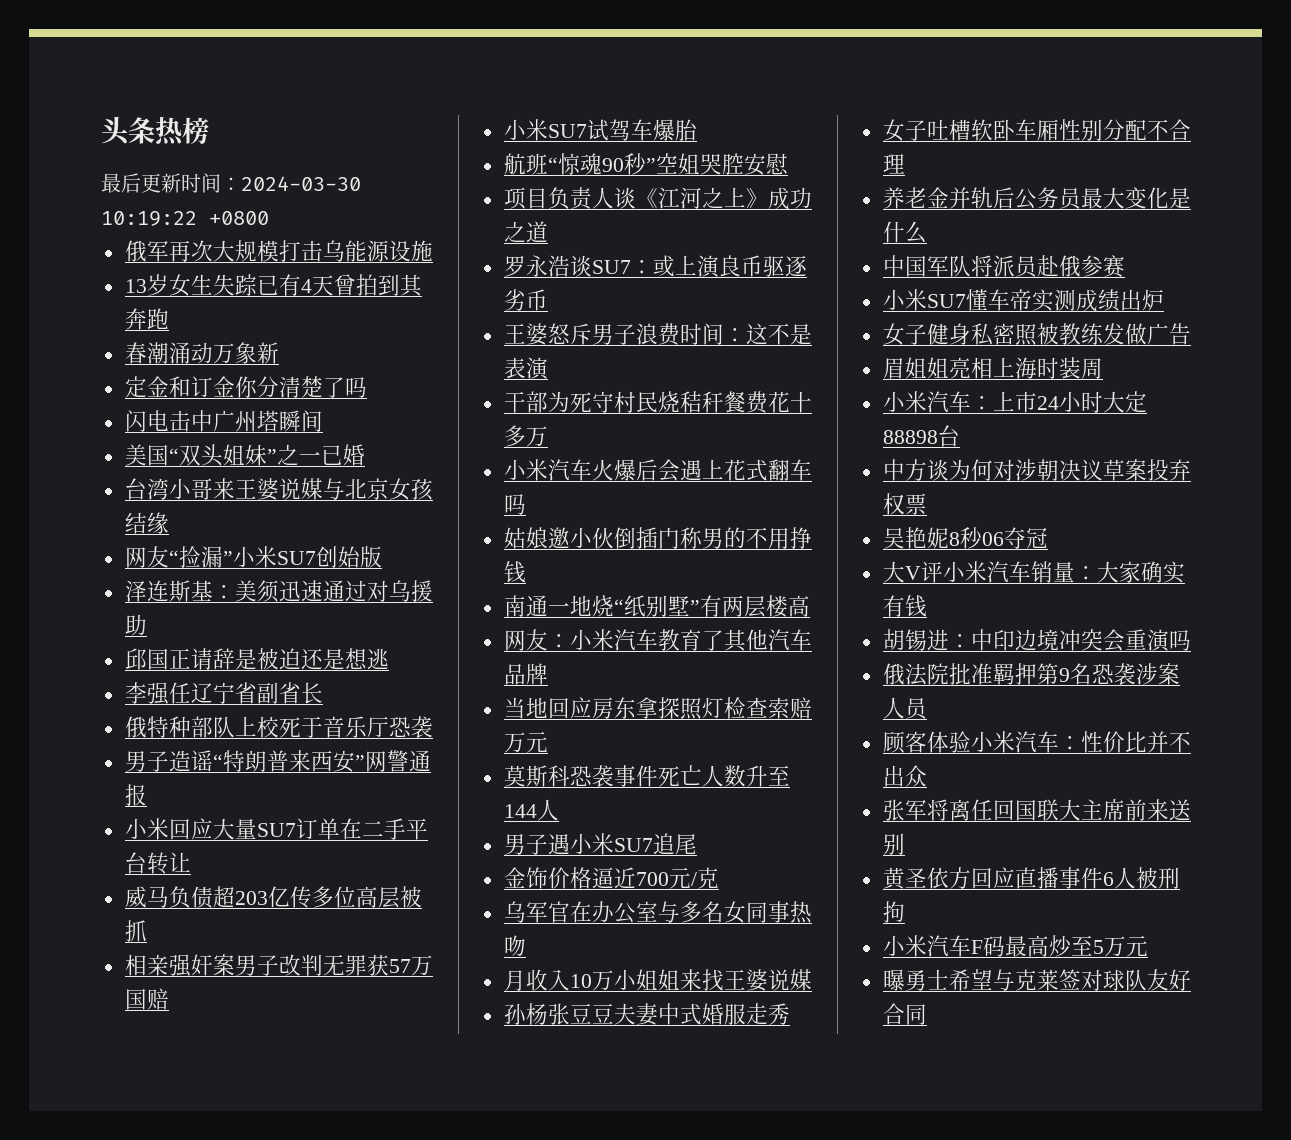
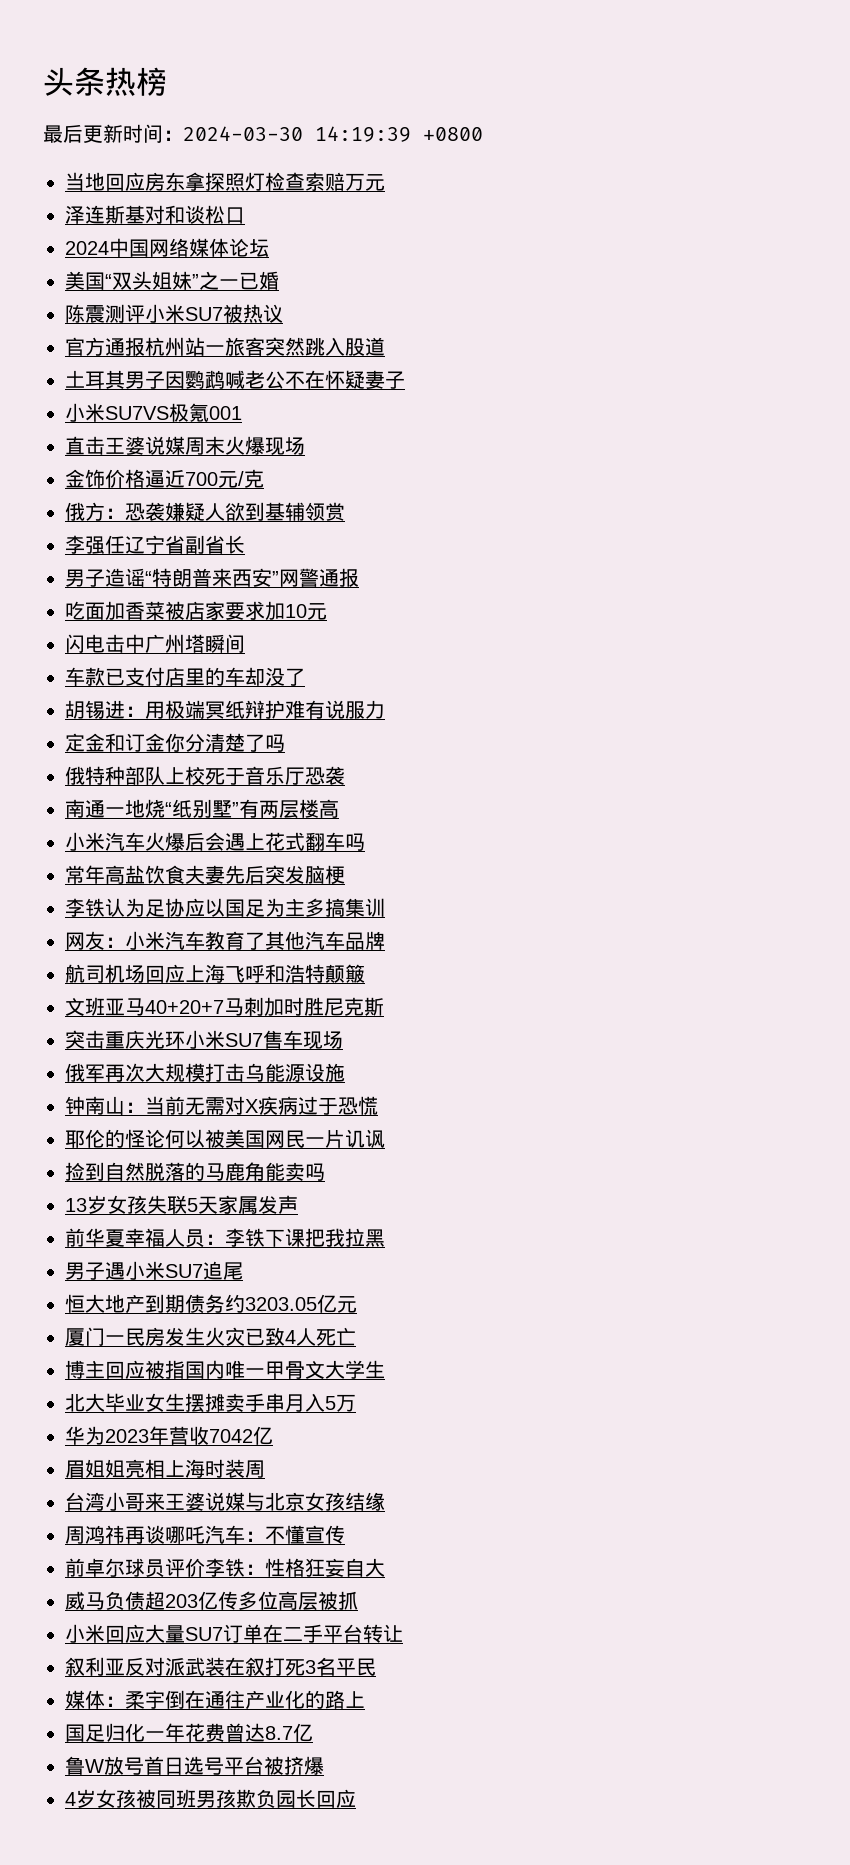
[101,211,197,226] 10:19:22 -> [315,126,411,142] 14:19:39
(269, 218) none -> [65,172,385,191] [65,205,245,224] [65,238,269,257] [65,271,279,290] [65,304,283,323] [65,337,385,357] [65,370,405,389] [65,403,242,422] [65,436,305,456] [65,469,264,488] [65,502,345,521] [65,535,245,554] [65,568,359,587] [65,601,327,621] [65,634,245,654] [65,667,305,687] [65,700,385,719] [65,733,285,752] [65,766,345,785] [65,799,339,819] [65,832,365,852] [65,865,345,885] [65,898,385,917] [65,931,385,951] [65,964,365,983] [65,997,384,1017] [65,1030,343,1050] // 当地回应房东拿探照灯检查索赔万元 // 泽连斯基对和谈松口 // 2024中国网络媒体论坛 // 美国“双头姐妹”之一已婚 // 陈震测评小米SU7被热议 // 官方通报杭州站一旅客突然跳入股道 // 土耳其男子因鹦鹉喊老公不在怀疑妻子 // 小米SU7VS极氪001 // 直击王婆说媒周末火爆现场 // 金饰价格逼近700元/克 // 俄方：恐袭嫌疑人欲到基辅领赏 // 李强任辽宁省副省长 // 男子造谣“特朗普来西安”网警通报 // 吃面加香菜被店家要求加10元 // 闪电击中广州塔瞬间 // 车款已支付店里的车却没了 // 胡锡进：用极端冥纸辩护难有说服力 // 定金和订金你分清楚了吗 // 俄特种部队上校死于音乐厅恐袭 // 南通一地烧“纸别墅”有两层楼高 // 小米汽车火爆后会遇上花式翻车吗 // 常年高盐饮食夫妻先后突发脑梗 // 李铁认为足协应以国足为主多搞集训 // 网友：小米汽车教育了其他汽车品牌 // 航司机场回应上海飞呼和浩特颠簸 // 文班亚马40+20+7马刺加时胜尼克斯 // 突击重庆光环小米SU7售车现场
[124,274,423,297] [124,308,169,330] [124,342,279,364] [124,376,367,398] [124,410,323,432] [124,444,365,467] 13岁女生失踪已有4天曾拍到其奔跑 // 春潮涌动万象新 // 定金和订金你分清楚了吗 // 闪电击中广州塔瞬间 // 美国“双头姐妹”之一已婚 -> [65,1096,378,1115] [65,1129,385,1148] [65,1162,325,1181] [65,1195,298,1214] [65,1228,385,1248] [65,1261,243,1280] [65,1294,357,1314] [65,1327,356,1346] [65,1360,385,1379] [65,1393,356,1413] [65,1426,273,1445] [65,1459,265,1478] 钟南山：当前无需对X疾病过于恐慌 // 耶伦的怪论何以被美国网民一片讥讽 // 捡到自然脱落的马鹿角能卖吗 // 13岁女孩失联5天家属发声 // 前华夏幸福人员：李铁下课把我拉黑 // 男子遇小米SU7追尾 // 恒大地产到期债务约3203.05亿元 // 厦门一民房发生火灾已致4人死亡 // 博主回应被指国内唯一甲骨文大学生 // 北大毕业女生摆摊卖手串月入5万 // 华为2023年营收7042亿 // 眉姐姐亮相上海时装周
[124,546,382,568] [124,580,433,603] [124,614,147,636] [124,648,389,670] [124,682,323,705] [124,716,433,738] [124,750,431,773] [124,784,147,806] 网友“捡漏”小米SU7创始版 // 泽连斯基：美须迅速通过对乌援助 // 邱国正请辞是被迫还是想逃 // 李强任辽宁省副省长 // 俄特种部队上校死于音乐厅恐袭 // 男子造谣“特朗普来西安”网警通报 -> [65,1525,345,1545] [65,1558,385,1578] [65,1591,358,1611] 周鸿祎再谈哪吒汽车：不懂宣传 // 前卓尔球员评价李铁：性格狂妄自大 // 威马负债超203亿传多位高层被抓
[124,886,422,909] [124,920,147,942] [124,954,433,977] [124,988,169,1010] [503,119,698,141] [503,153,788,176] [503,187,812,210] [503,221,548,243] [503,255,807,278] [503,289,548,311] [503,323,812,346] [503,357,549,380] [503,391,812,414] [503,425,548,447] [503,459,812,482] [503,494,526,515] [503,527,812,549] [503,561,526,583] [503,595,810,618] [503,629,812,652] [503,663,548,685] [503,697,812,720] [503,731,548,753] [503,765,790,787] [503,799,559,821] [503,833,697,855] [503,867,719,889] [503,901,812,924] [503,935,526,956] [503,969,812,992] [503,1003,790,1026] [882,119,1191,142] [882,154,905,174] [882,187,1191,210] [882,221,927,244] [882,255,1125,278] [882,289,1164,312] [882,323,1191,346] [882,357,1103,379] [882,391,1147,413] [882,425,960,447] [882,459,1191,481] [882,493,927,515] [882,527,1048,549] [882,561,1185,584] [882,595,927,617] [882,629,1191,652] [882,663,1180,686] [882,697,928,720] [882,731,1191,754] [882,765,927,787] [882,799,1191,821] [882,833,905,855] [882,867,1180,890] [882,901,905,923] [882,935,1148,957] [882,969,1191,991] [882,1003,927,1025] 威马负债超203亿传多位高层被抓 // 相亲强奸案男子改判无罪获57万国赔 // 小米SU7试驾车爆胎 // 航班“惊魂90秒”空姐哭腔安慰 // 项目负责人谈《江河之上》成功之道 // 罗永浩谈SU7：或上演良币驱逐劣币 // 王婆怒斥男子浪费时间：这不是表演 // 干部为死守村民烧秸秆餐费花十多万 // 小米汽车火爆后会遇上花式翻车吗 // 姑娘邀小伙倒插门称男的不用挣钱 // 南通一地烧“纸别墅”有两层楼高 // 网友：小米汽车教育了其他汽车品牌 // 当地回应房东拿探照灯检查索赔万元 // 莫斯科恐袭事件死亡人数升至144人 // 男子遇小米SU7追尾 // 金饰价格逼近700元/克 // 乌军官在办公室与多名女同事热吻 // 月收入10万小姐姐来找王婆说媒 // 孙杨张豆豆夫妻中式婚服走秀 // 女子吐槽软卧车厢性别分配不合理 // 养老金并轨后公务员最大变化是什么 // 中国军队将派员赴俄参赛 // 小米SU7懂车帝实测成绩出炉 // 女子健身私密照被教练发做广告 // 眉姐姐亮相上海时装周 // 小米汽车：上市24小时大定88898台 // 中方谈为何对涉朝决议草案投弃权票 // 吴艳妮8秒06夺冠 // 大V评小米汽车销量：大家确实有钱 // 胡锡进：中印边境冲突会重演吗 // 俄法院批准羁押第9名恐袭涉案人员 // 顾客体验小米汽车：性价比并不出众 // 张军将离任回国联大主席前来送别 // 黄圣依方回应直播事件6人被刑拘 // 小米汽车F码最高炒至5万元 // 曝勇士希望与克莱签对球队友好合同 -> [65,1657,376,1676] [65,1690,365,1709] [65,1723,313,1742] [65,1756,324,1775] [65,1789,356,1808] 叙利亚反对派武装在叙打死3名平民 // 媒体：柔宇倒在通往产业化的路上 // 国足归化一年花费曾达8.7亿 // 鲁W放号首日选号平台被挤爆 // 4岁女孩被同班男孩欺负园长回应

